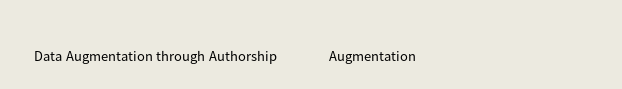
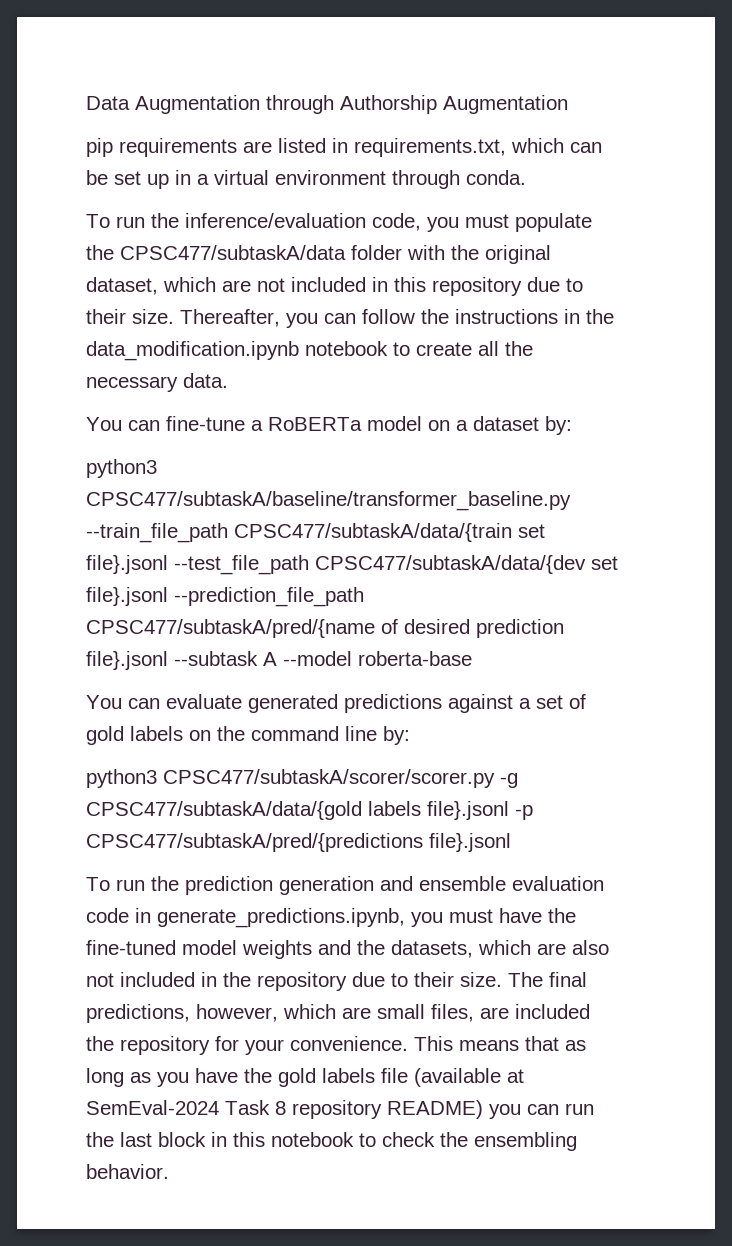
(416, 57) none -> [86,138,602,157] [86,170,526,189] [86,213,592,232] [86,245,551,264] [86,277,583,296] [86,309,614,328] [86,341,533,361] [86,373,228,392] [86,416,572,435] [86,459,157,478] [86,491,571,511] [86,523,545,543] [86,555,618,575] [86,587,364,607] [86,619,564,638] [86,651,472,670] [86,694,586,713] [86,726,410,745] [86,769,518,788] [86,801,533,820] [86,833,511,852] [86,876,604,895] [86,908,576,928] [86,940,609,959] [86,972,587,991] [86,1004,590,1023] [86,1036,586,1055] [86,1068,524,1087] [86,1100,594,1119] [86,1132,577,1151] [86,1164,169,1179] // pip requirements are listed in requirements.txt, which can be set up in a virtual environment through conda. // To run the inference/evaluation code, you must populate the CPSC477/subtaskA/data folder with the original dataset, which are not included in this repository due to their size. Thereafter, you can follow the instructions in the data_modification.ipynb notebook to create all the necessary data. // You can fine-tune a RoBERTa model on a dataset by: // python3 CPSC477/subtaskA/baseline/transformer_baseline.py --train_file_path CPSC477/subtaskA/data/{train set file}.jsonl --test_file_path CPSC477/subtaskA/data/{dev set file}.jsonl --prediction_file_path CPSC477/subtaskA/pred/{name of desired prediction file}.jsonl --subtask A --model roberta-base // You can evaluate generated predictions against a set of gold labels on the command line by: // python3 CPSC477/subtaskA/scorer/scorer.py -g CPSC477/subtaskA/data/{gold labels file}.jsonl -p CPSC477/subtaskA/pred/{predictions file}.jsonl // To run the prediction generation and ensemble evaluation code in generate_predictions.ipynb, you must have the fine-tuned model weights and the datasets, which are also not included in the repository due to their size. The final predictions, however, which are small files, are included the repository for your convenience. This means that as long as you have the gold labels file (available at SemEval-2024 Task 8 repository README) you can run the last block in this notebook to check the ensembling behavior.

